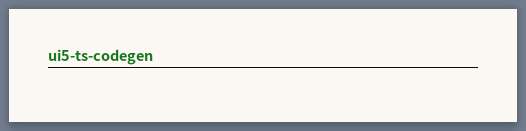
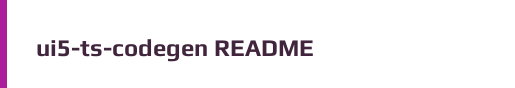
(153, 57) none -> [214,40,315,56] README

